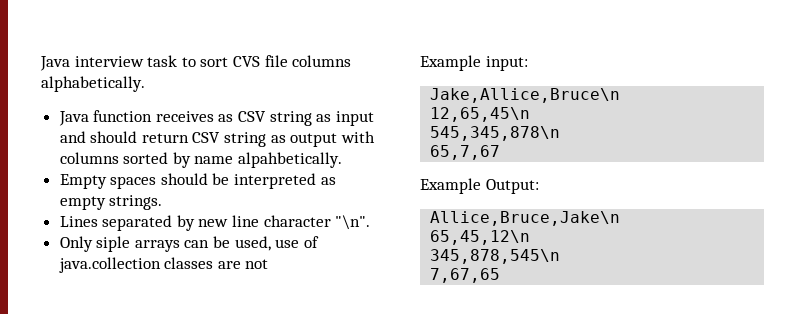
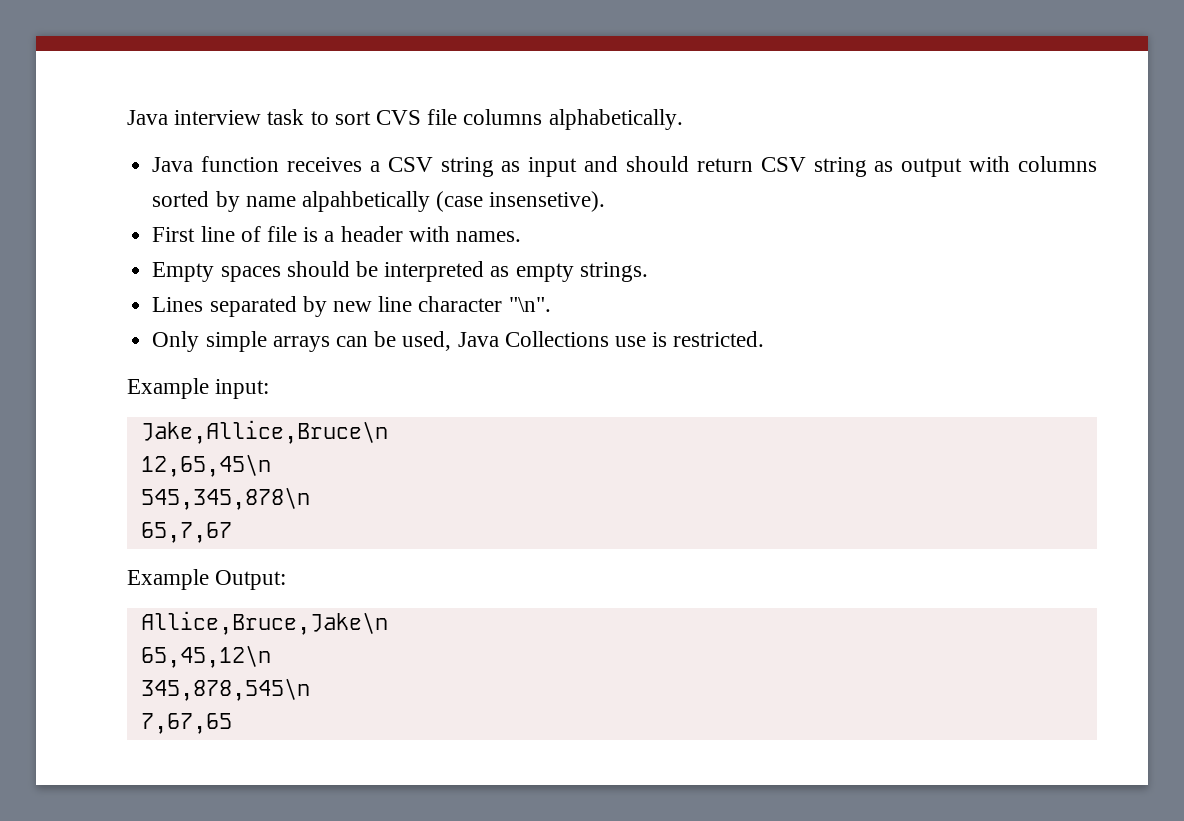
[218,114,234,122] as -> [369,161,380,172] a
[238,152,343,168] alpahbetically. -> [301,191,606,212] [152,226,521,242] alpahbetically (case insensetive). // First line of file is a header with names.
[96,236,131,252] siple -> [205,331,267,352] simple
[275,236,319,248] [58,257,269,273] use of java.collection classes are not -> [457,331,765,347] Java Collections use is restricted.

